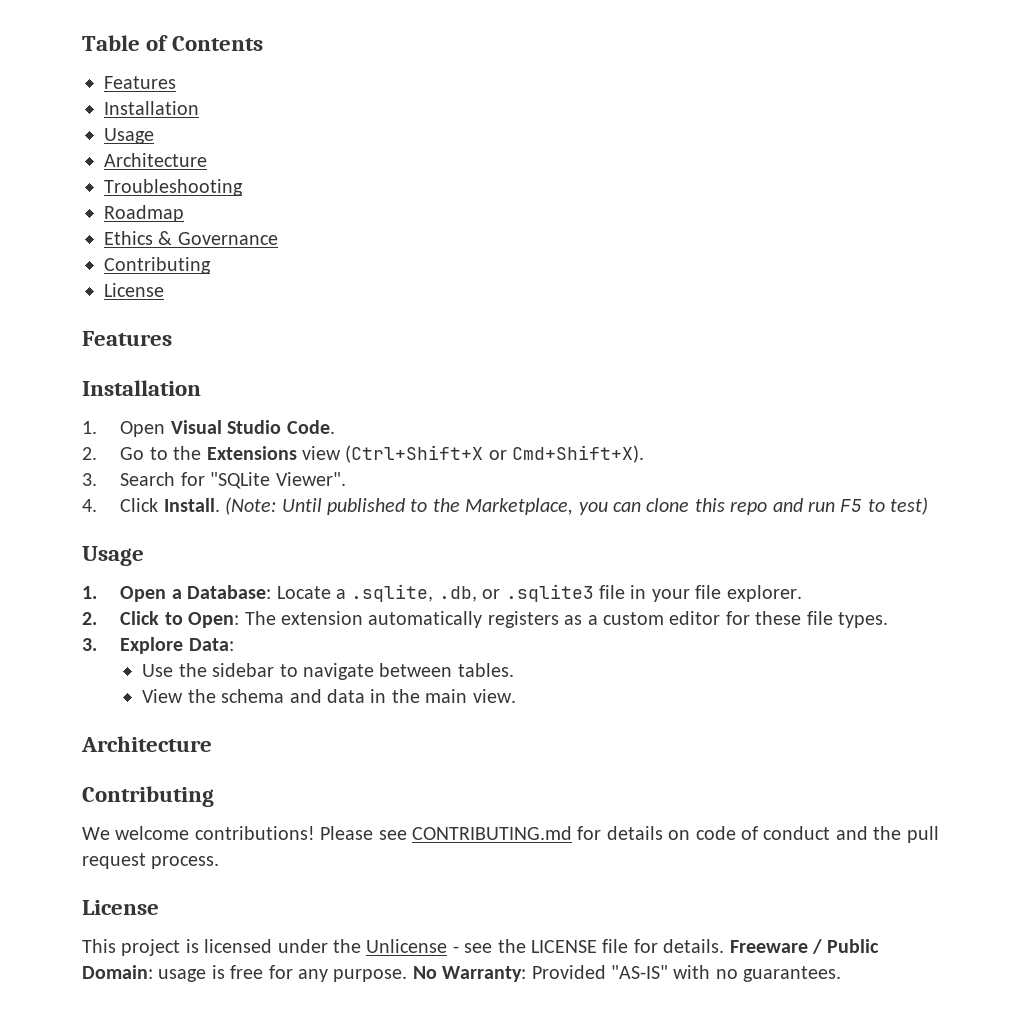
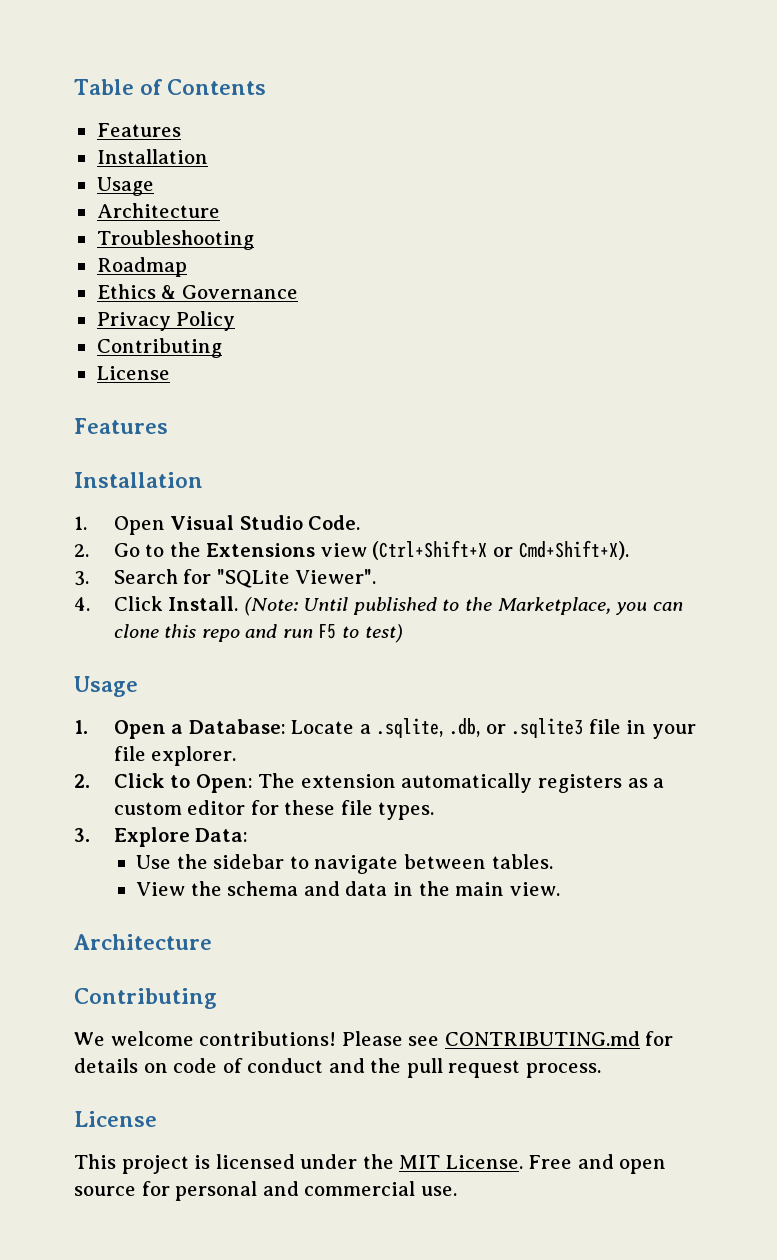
(278, 238) none -> [96,311,236,331] // Privacy Policy
[366,939,880,954] [82,965,842,982] Unlicense - see the LICENSE file for details. Freeware / Public Domain: usage is free for any purpose. No Warranty: Provided "AS-IS" with no guarantees. -> [399,1154,667,1174] [74,1181,457,1201] MIT License. Free and open source for personal and commercial use.

